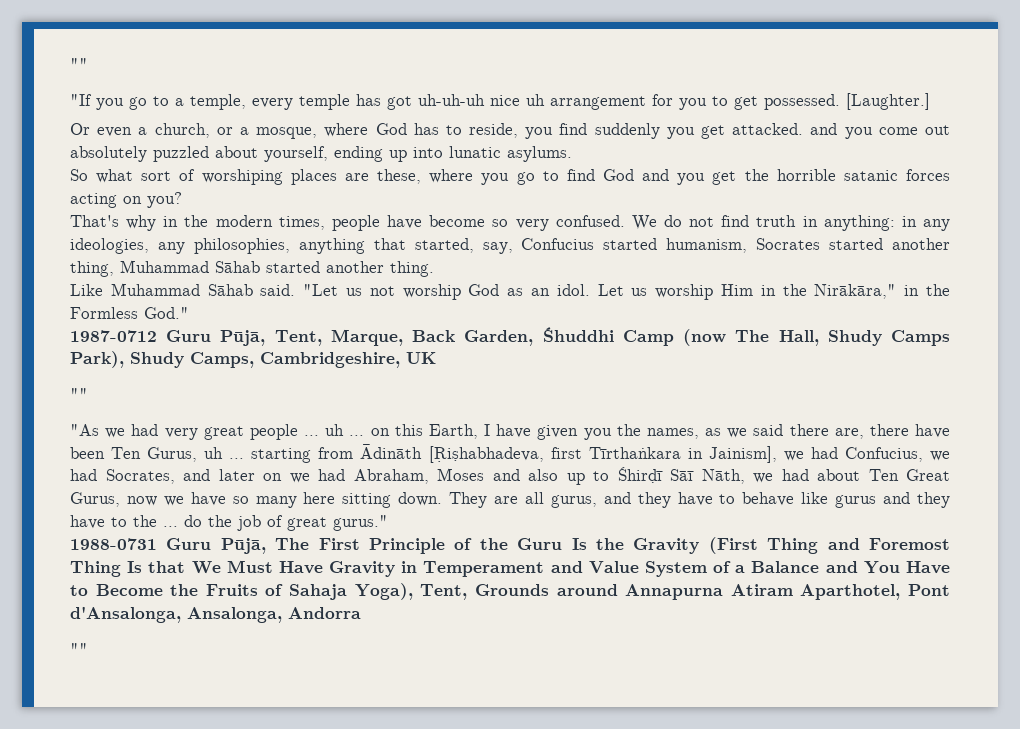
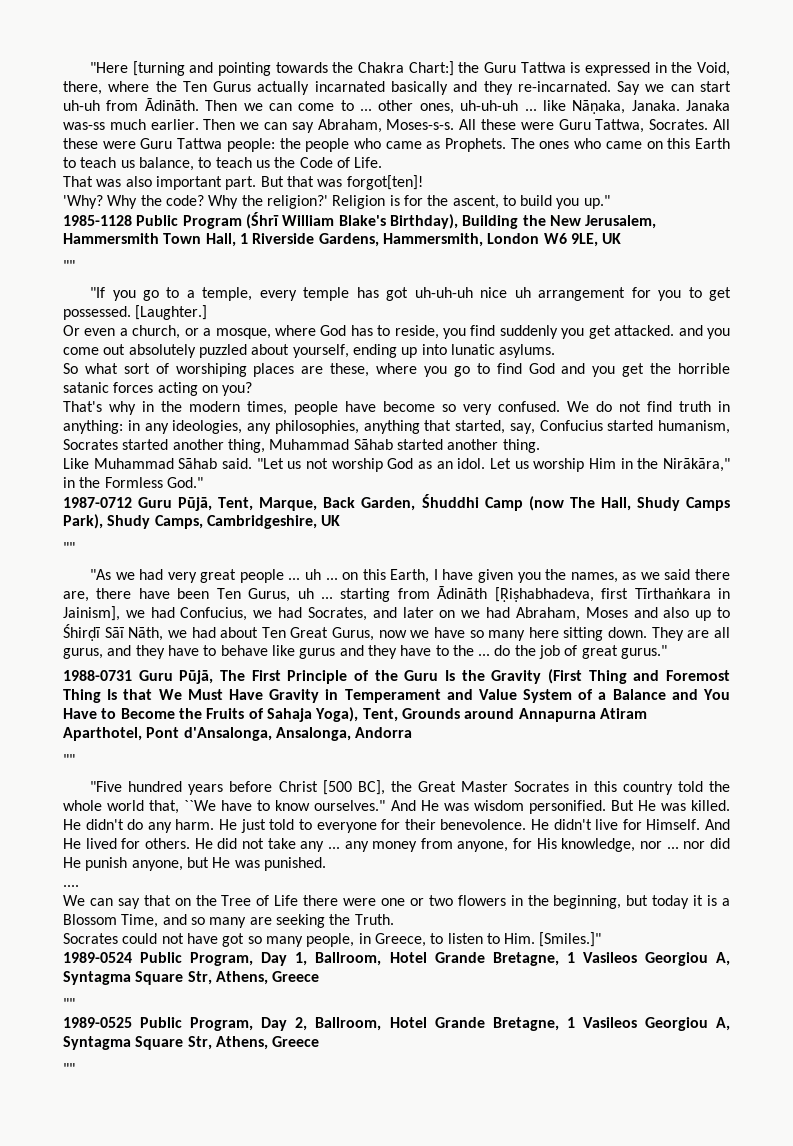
(70, 64) none -> [90,61,731,76] [63,81,732,95] [63,98,730,114] [63,119,730,133] [63,138,730,152] [63,157,383,171] [63,175,423,190] [63,195,610,209] [63,212,657,229] [63,233,622,247] "Here [turning and pointing towards the Chakra Chart:] the Guru Tattwa is expressed in the Void, there, where the Ten Gurus actually incarnated basically and they re-incarnated. Say we can start uh-uh from Ādināth. Then we can come to ... other ones, uh-uh-uh ... like Nāṇaka, Janaka. Janaka was-ss much earlier. Then we can say Abraham, Moses-s-s. All these were Guru Tattwa, Socrates. All these were Guru Tattwa people: the people who came as Prophets. The ones who came on this Earth to teach us balance, to teach us the Code of Life. // That was also important part. But that was forgot[ten]! // 'Why? Why the code? Why the religion?' Religion is for the ascent, to build you up." // 1985-1128 Public Program (Śhrī William Blake's Birthday), Building the New Jerusalem, Hammersmith Town Hall, 1 Riverside Gardens, Hammersmith, London W6 9LE, UK //
(88, 649) none -> [90,780,730,795] [63,800,730,814] [63,819,730,833] [63,838,730,852] [63,857,326,871] [63,885,79,887] [63,895,730,909] [63,914,394,928] [63,932,602,947] [63,952,731,966] [63,971,320,985] [63,998,75,1009] [63,1017,731,1031] [63,1036,320,1050] [63,1063,75,1074] // "Five hundred years before Christ [500 BC], the Great Master Socrates in this country told the whole world that, ``We have to know ourselves." And He was wisdom personified. But He was killed. He didn't do any harm. He just told to everyone for their benevolence. He didn't live for Himself. And He lived for others. He did not take any ... any money from anyone, for His knowledge, nor ... nor did He punish anyone, but He was punished. // .... // We can say that on the Tree of Life there were one or two flowers in the beginning, but today it is a Blossom Time, and so many are seeking the Truth. // Socrates could not have got so many people, in Greece, to listen to Him. [Smiles.]" // 1989-0524 Public Program, Day 1, Ballroom, Hotel Grande Bretagne, 1 Vasileos Georgiou A, Syntagma Square Str, Athens, Greece // "" // 1989-0525 Public Program, Day 2, Ballroom, Hotel Grande Bretagne, 1 Vasileos Georgiou A, Syntagma Square Str, Athens, Greece // ""

